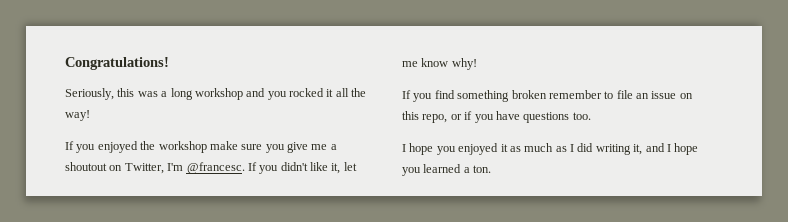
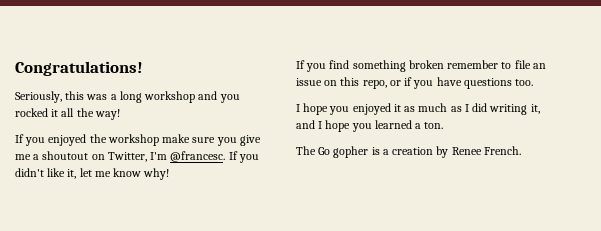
(492, 169) none -> [296,146,521,158] // The Go gopher is a creation by Renee French.

